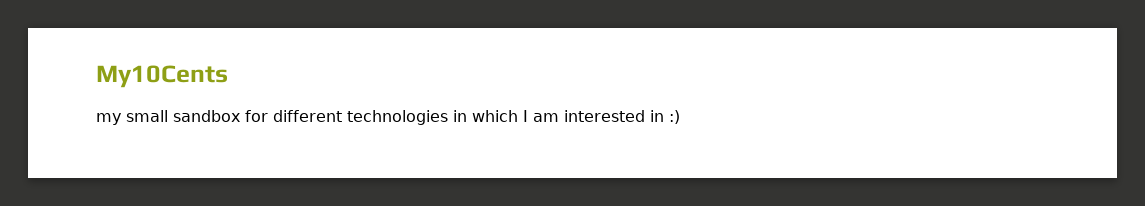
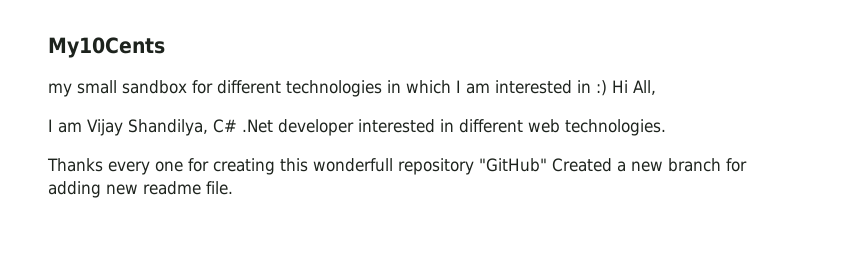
(680, 117) none -> [612,80,656,95] [48,119,666,136] [47,158,747,175] [48,181,233,198] Hi All, // I am Vijay Shandilya, C# .Net developer interested in different web technologies. // Thanks every one for creating this wonderfull repository "GitHub" Created a new branch for adding new readme file.

